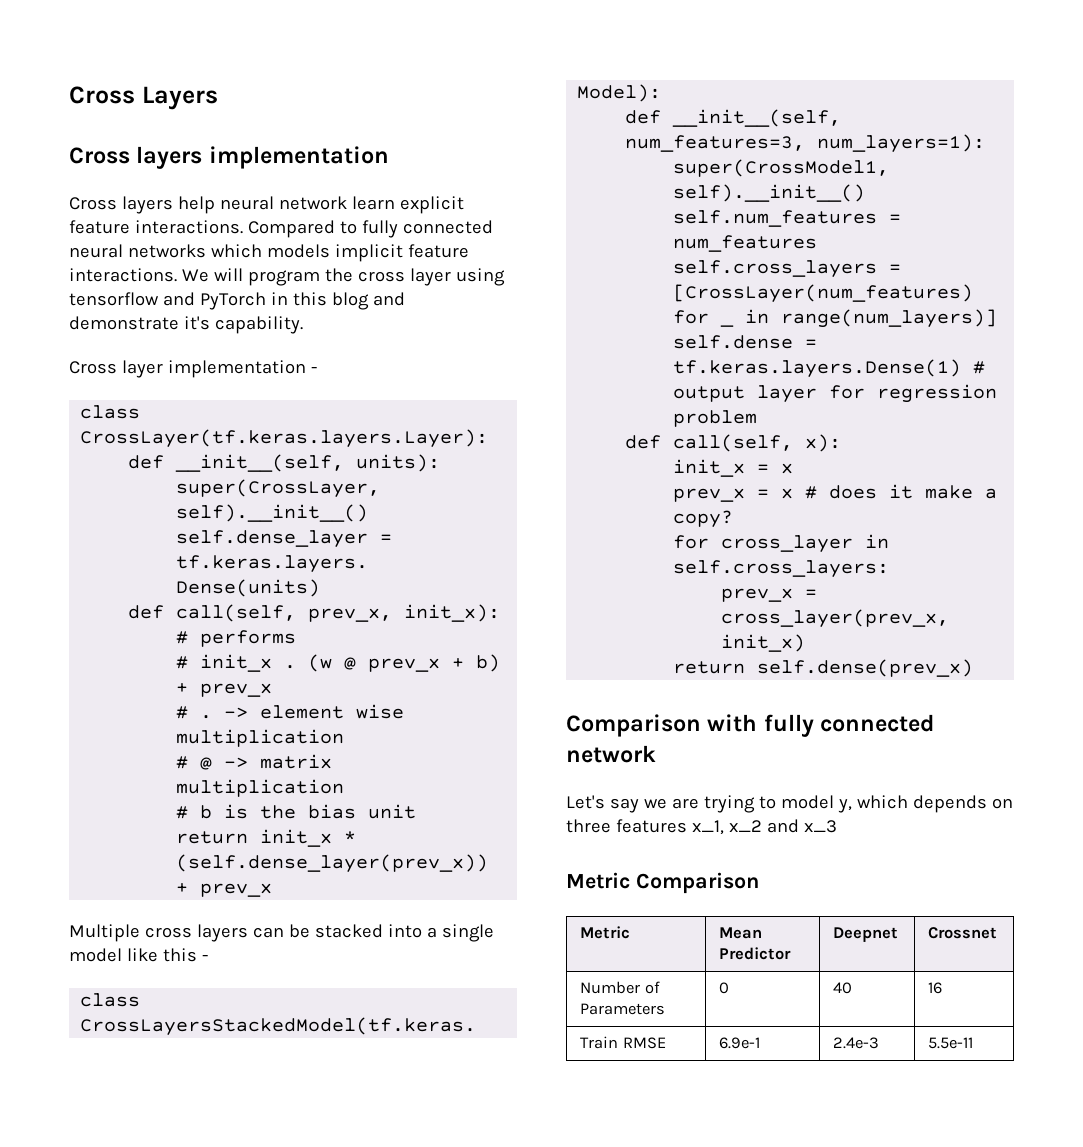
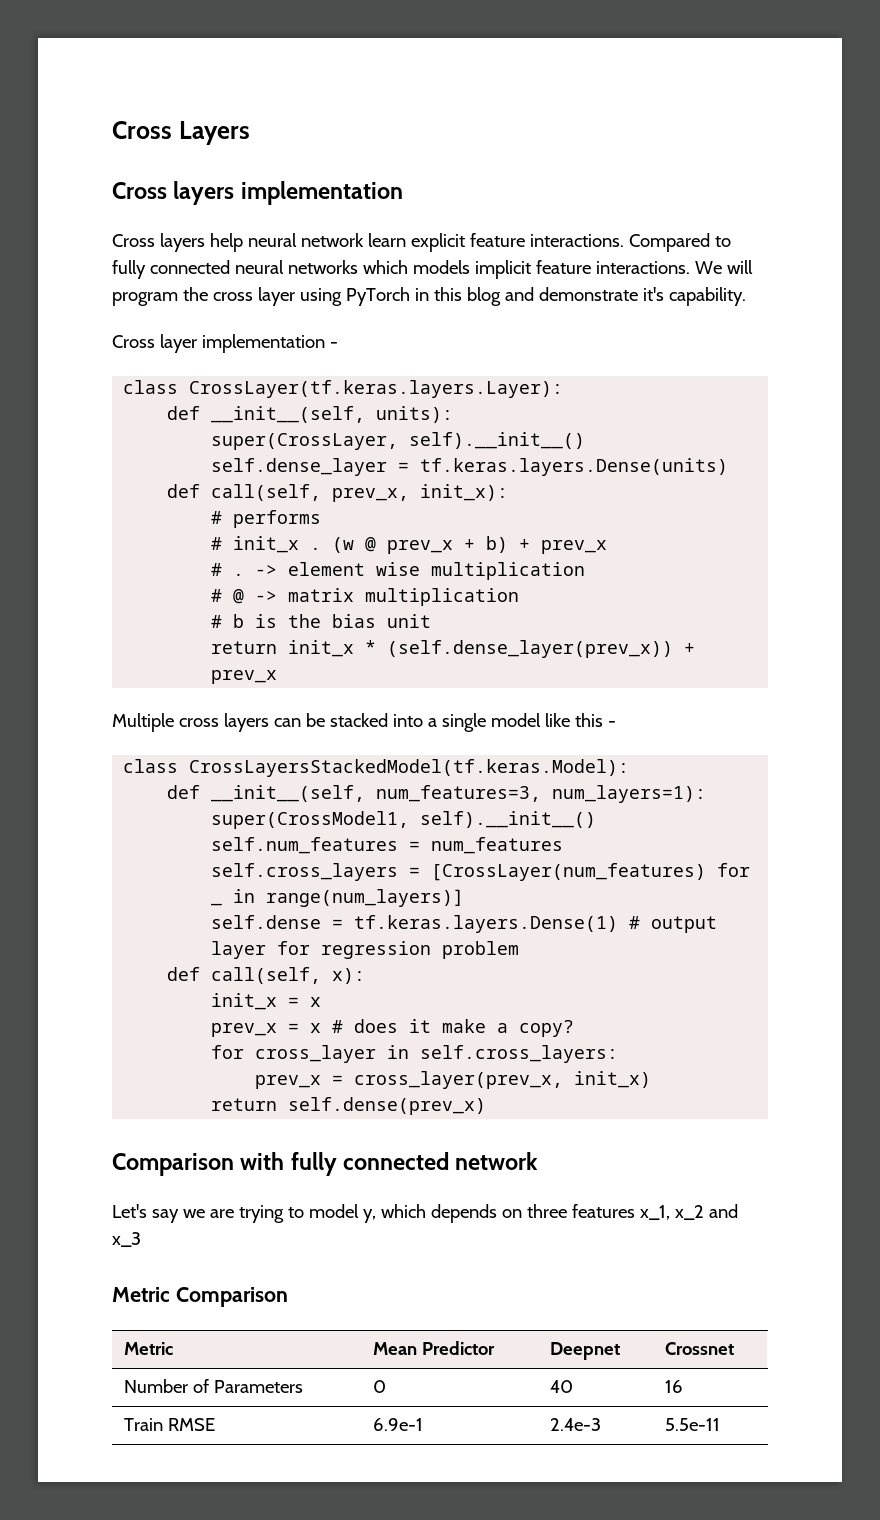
[69,292,195,306] tensorflow and -> (342, 297) none

